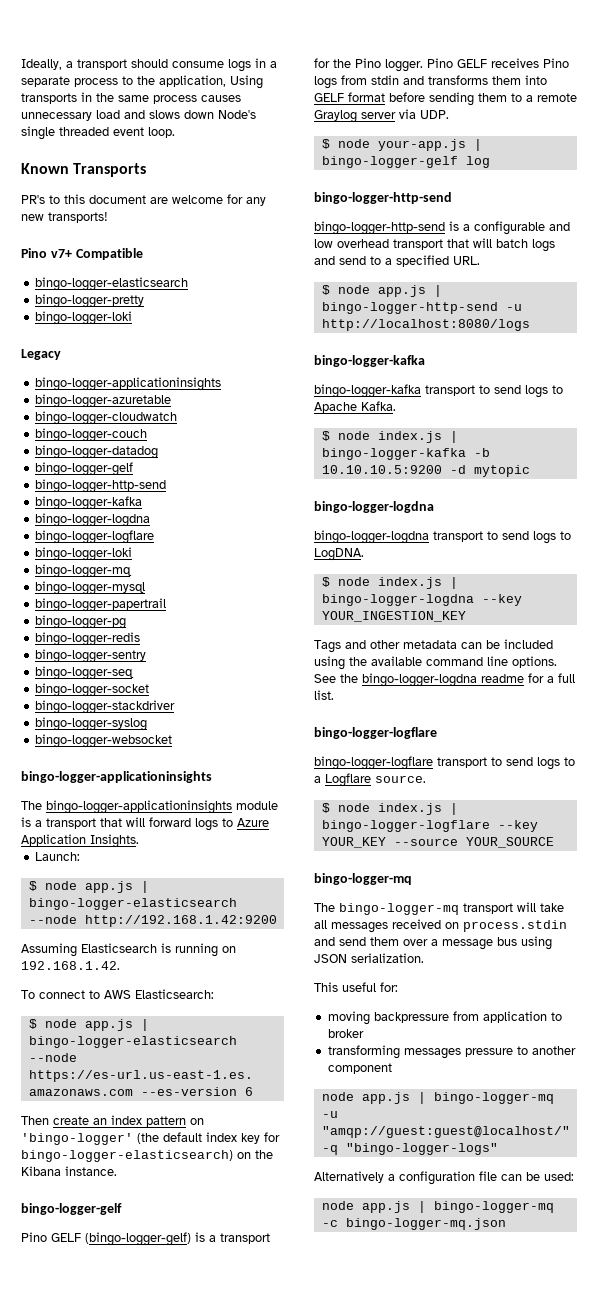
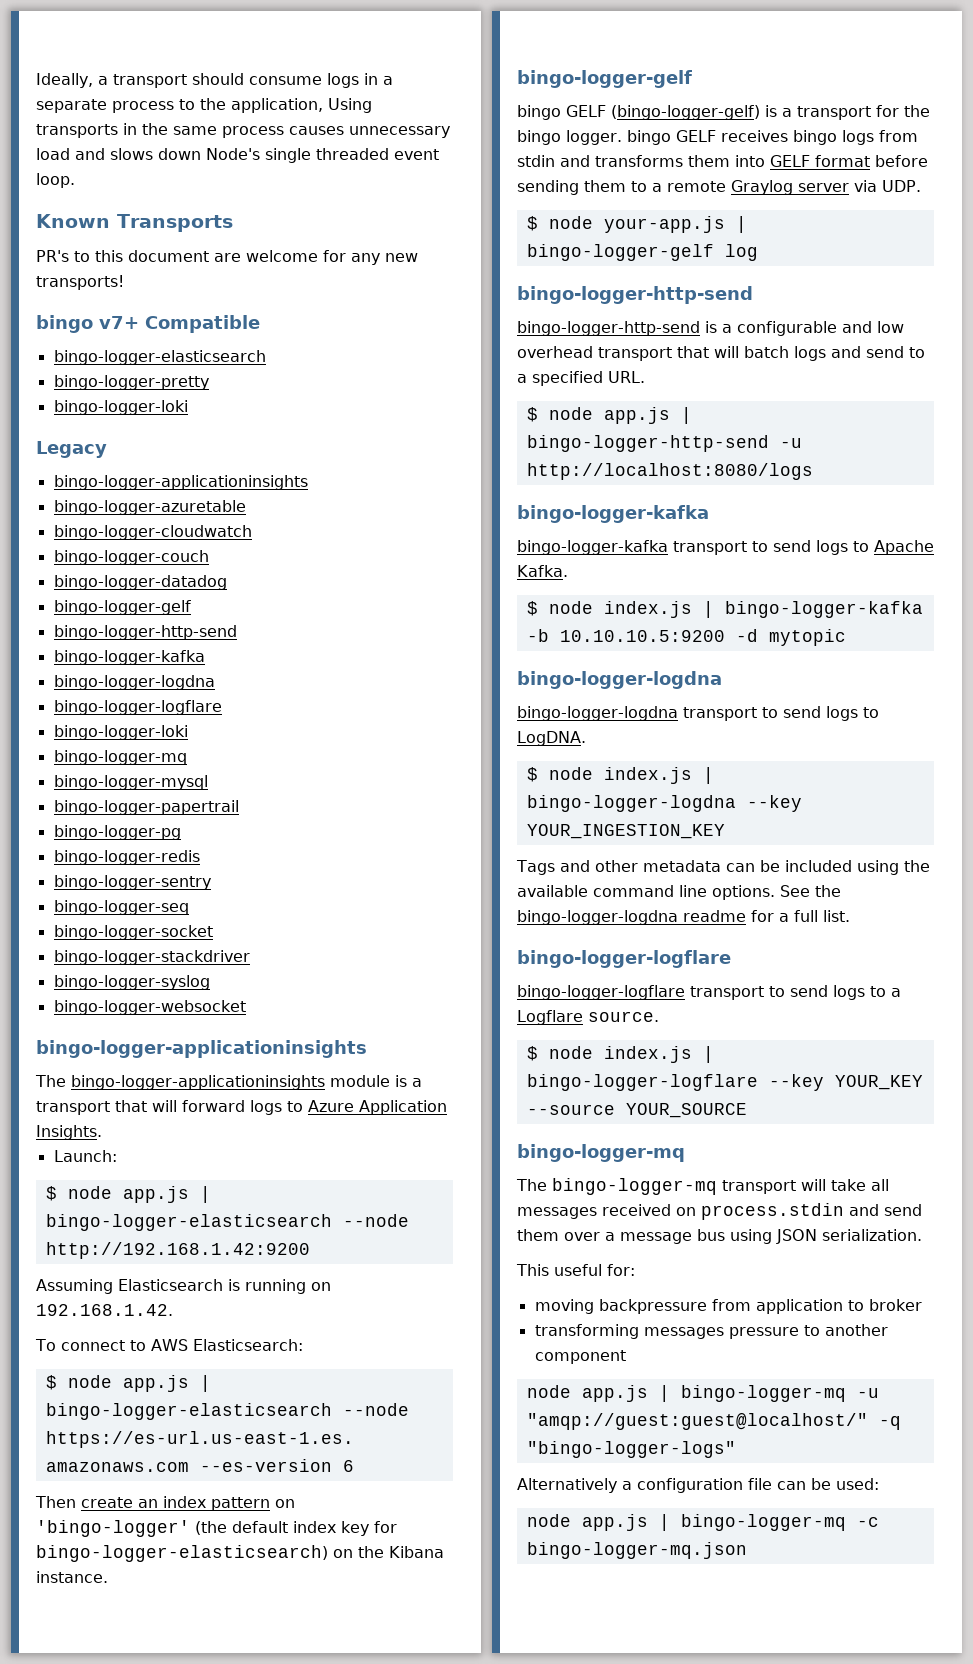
[21,248,47,258] Pino -> [36,315,93,333] bingo
[21,1232,47,1242] Pino -> [517,105,561,120] bingo
[355,58,453,72] Pino logger. Pino -> [517,130,671,145] bingo logger. bingo
[543,58,569,68] Pino -> [792,130,837,145] bingo

